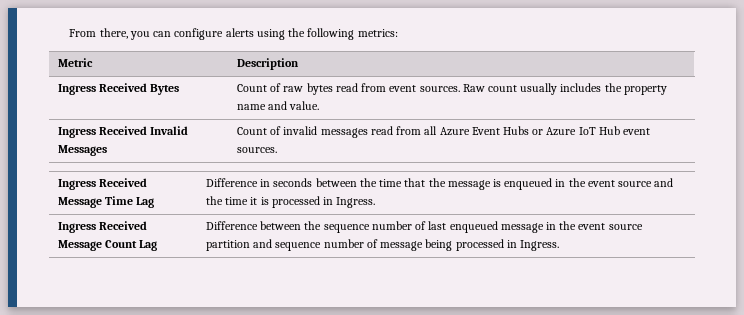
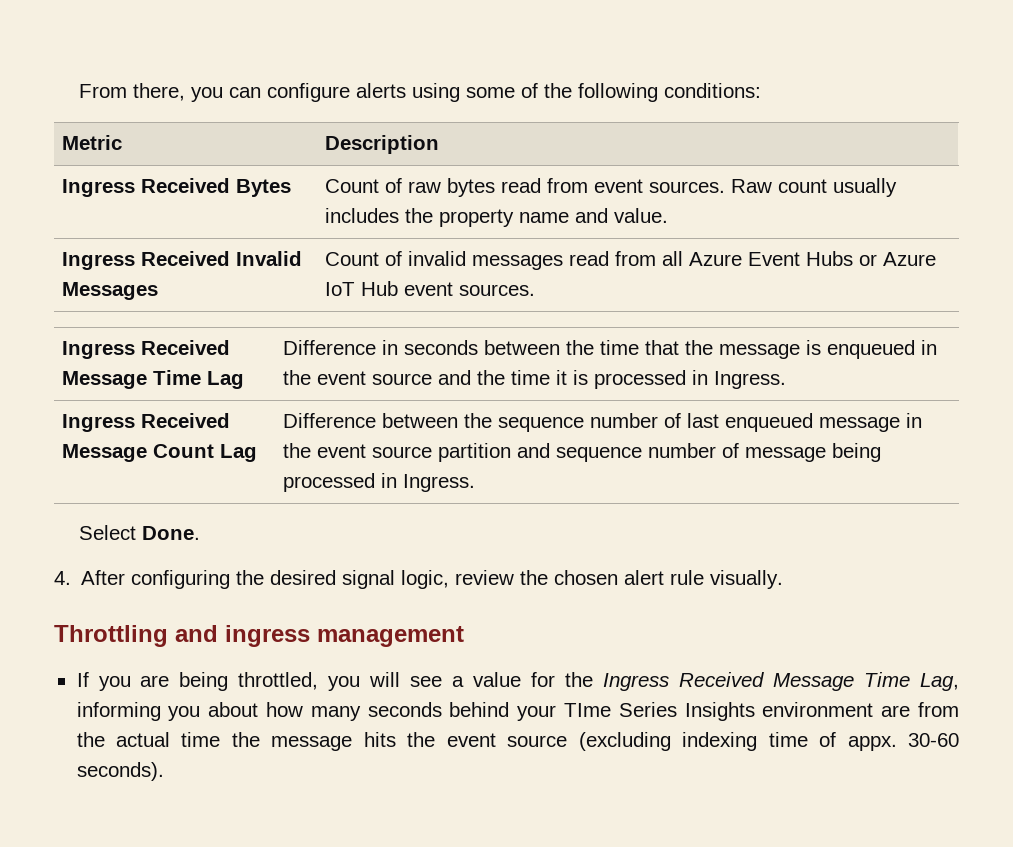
(285, 34) none -> [466,83,539,98] some of
[357,29,398,37] metrics: -> [664,83,762,98] conditions:
(560, 245) none -> [79,525,201,540] [54,570,784,589] [54,625,464,647] [76,672,960,691] [76,702,960,721] [76,732,959,751] [76,762,164,781] // Select Done. // 4. After configuring the desired signal logic, review the chosen alert rule visually. // Throttling and ingress management // If you are being throttled, you will see a value for the Ingress Received Message Time Lag, informing you about how many seconds behind your TIme Series Insights environment are from the actual time the message hits the event source (excluding indexing time of appx. 30-60 seconds).

